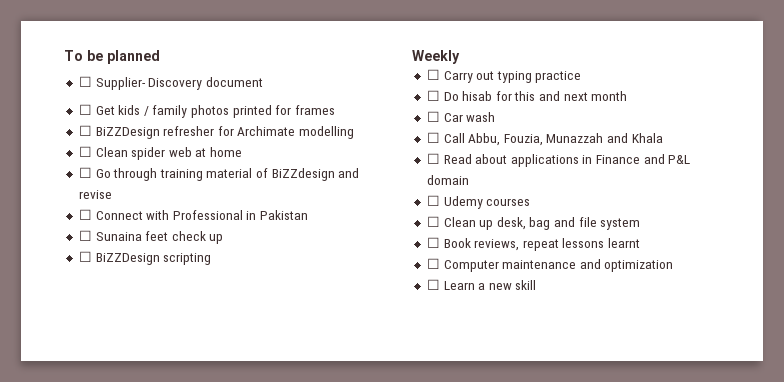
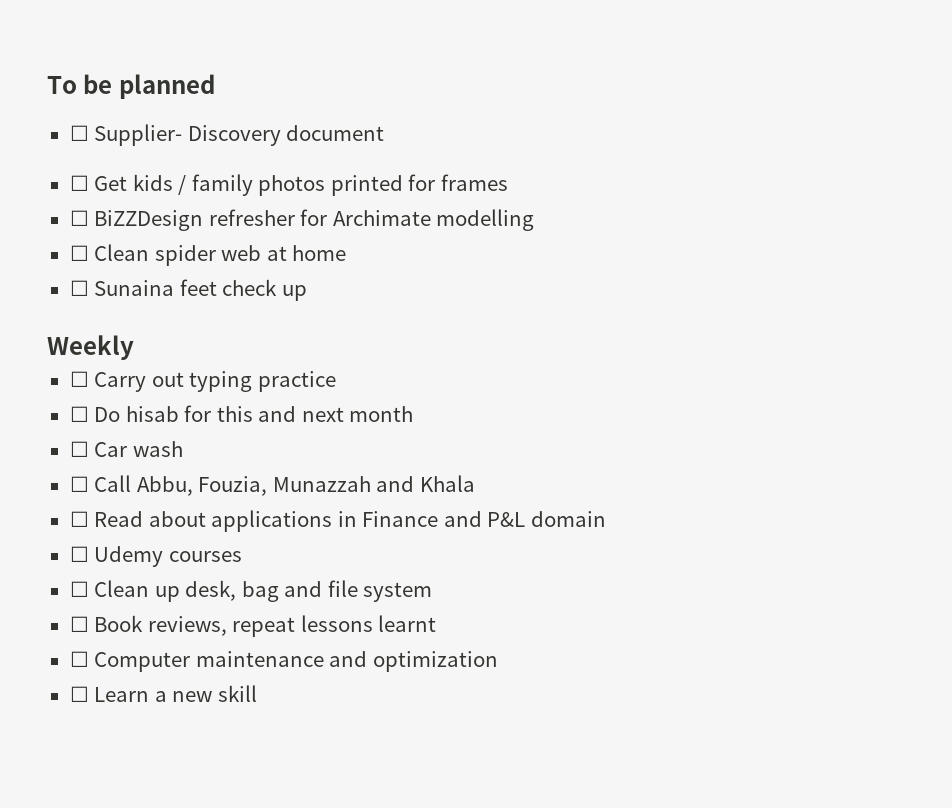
[78,167,360,181] [78,190,112,199] [78,209,309,220] // ☐ Go through training material of BiZZdesign and revise // ☐ Connect with Professional in Pakistan -> (347, 253) none
[78,251,212,265] // ☐ BiZZDesign scripting -> (307, 293) none

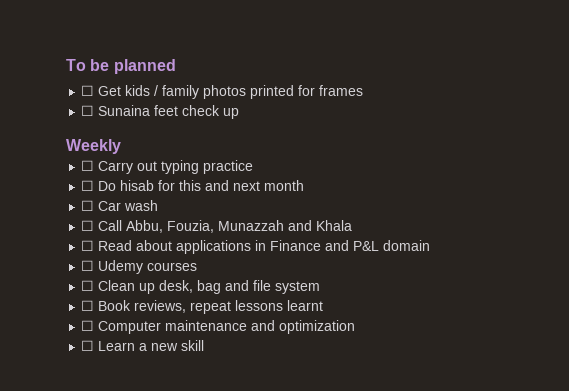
[69,124,385,146] // ☐ Supplier- Discovery document -> (176, 66) none
[69,209,535,231] [69,244,347,266] // ☐ BiZZDesign refresher for Archimate modelling // ☐ Clean spider web at home -> (364, 90) none

